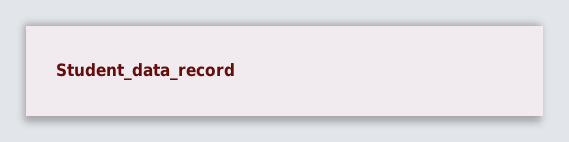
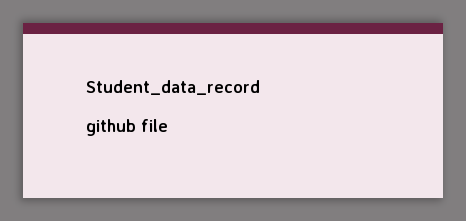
(235, 72) none -> [86,119,168,136] // github file

